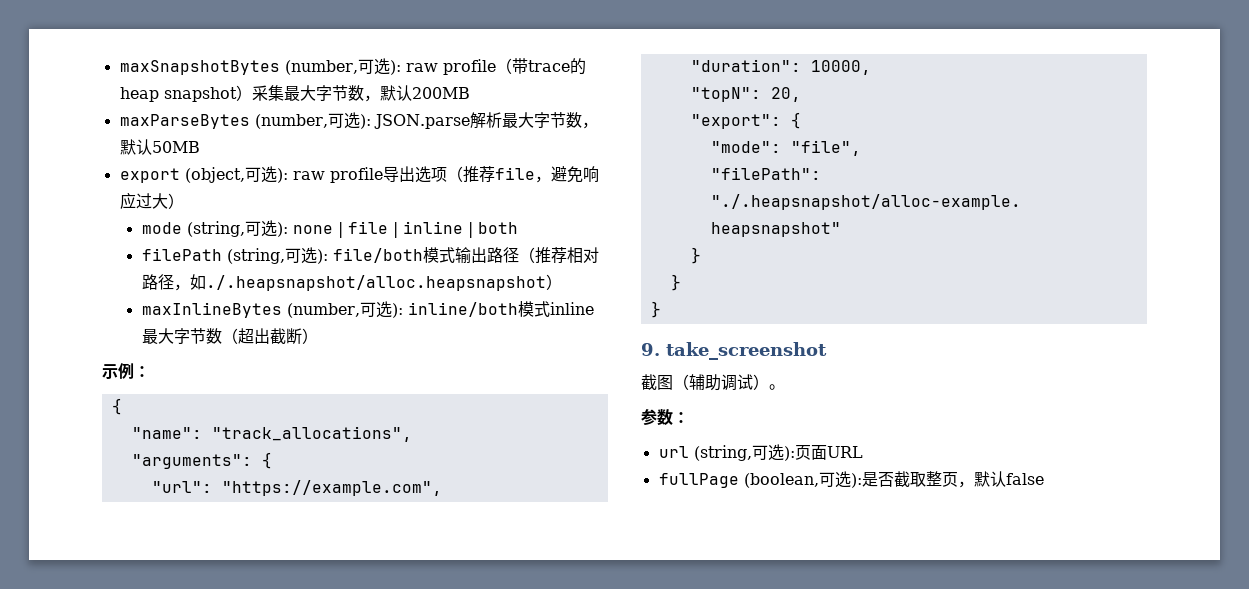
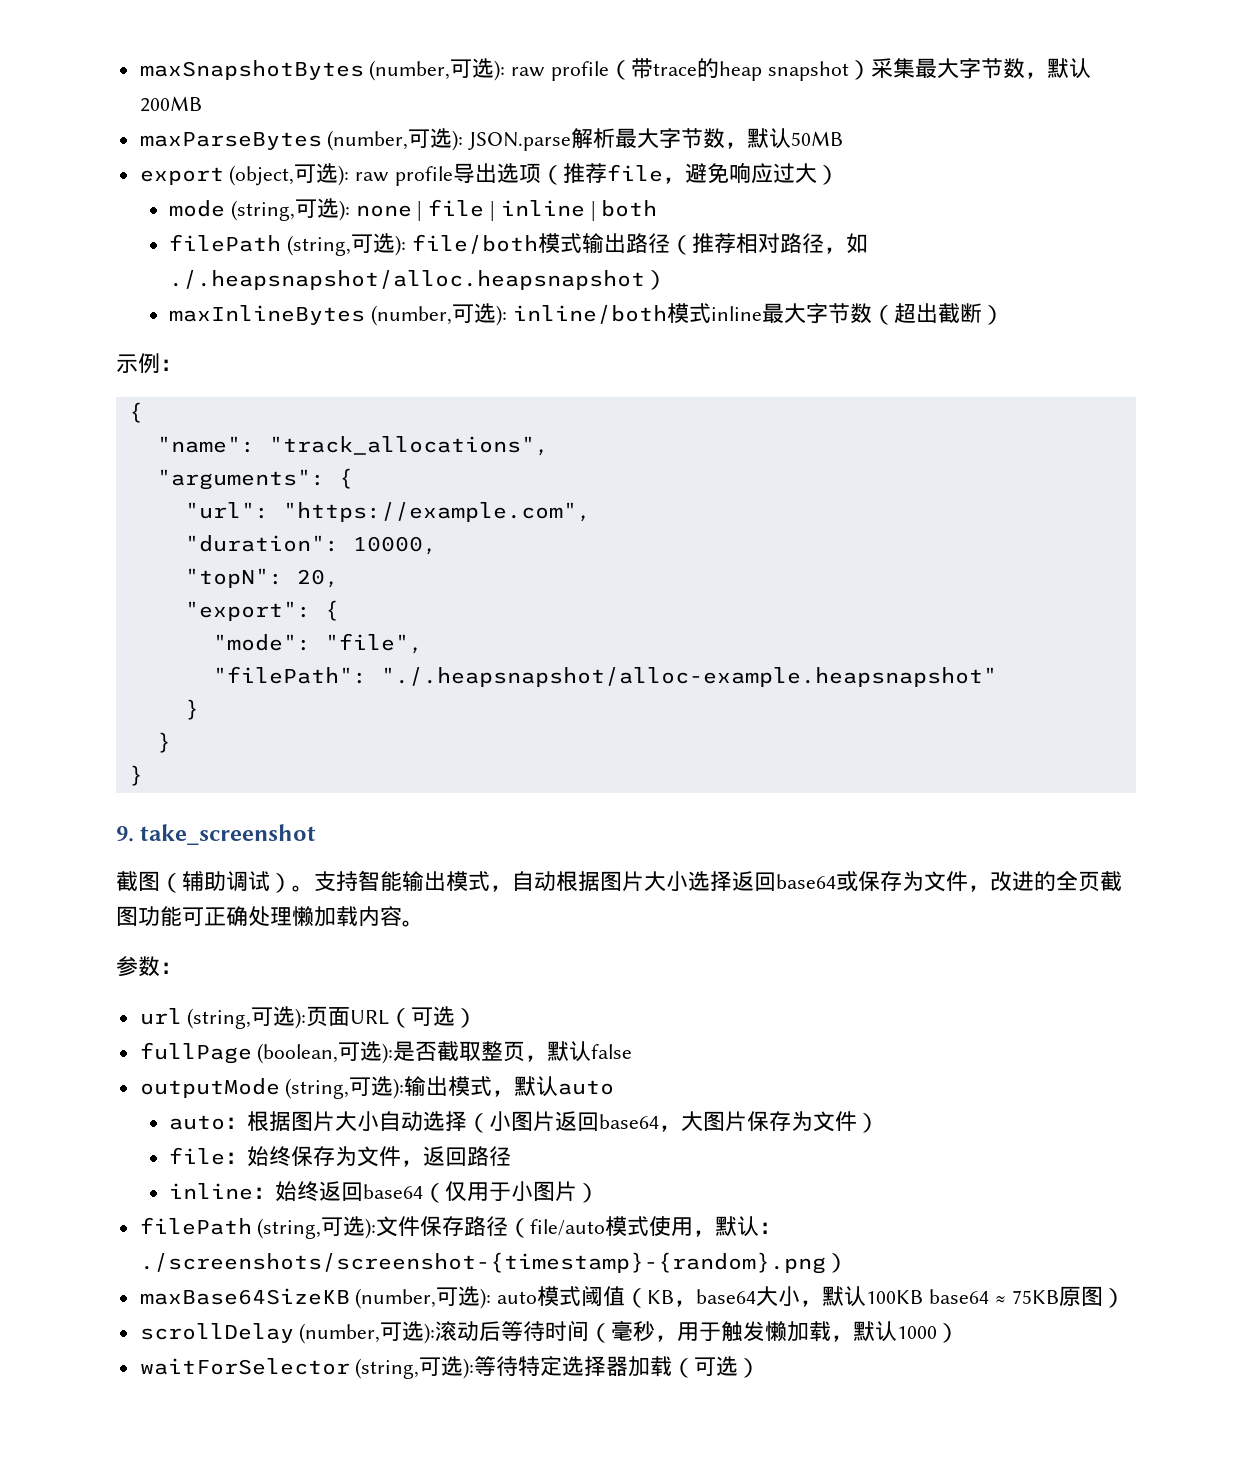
(785, 387) none -> [314,870,1122,892] [116,906,424,927] 支持智能输出模式，自动根据图片大小选择返回base64或保存为文件，改进的全页截图功能可正确处理懒加载内容。
(863, 452) none -> [389,1006,478,1028] （可选）
(1044, 479) none -> [139,1076,615,1099] [169,1111,880,1133] [169,1146,512,1167] [169,1181,600,1203] [139,1216,782,1239] [139,1252,848,1274] [139,1285,1125,1309] [139,1320,960,1344] [139,1356,761,1379] // outputMode (string,可选):输出模式，默认auto // auto：根据图片大小自动选择（小图片返回base64，大图片保存为文件） // file：始终保存为文件，返回路径 // inline：始终返回base64（仅用于小图片） // filePath (string,可选):文件保存路径（file/auto模式使用，默认：./screenshots/screenshot-{timestamp}-{random}.png） // maxBase64SizeKB (number,可选): auto模式阈值（KB，base64大小，默认100KB base64 ≈ 75KB原图） // scrollDelay (number,可选):滚动后等待时间（毫秒，用于触发懒加载，默认1000） // waitForSelector (string,可选):等待特定选择器加载（可选）

